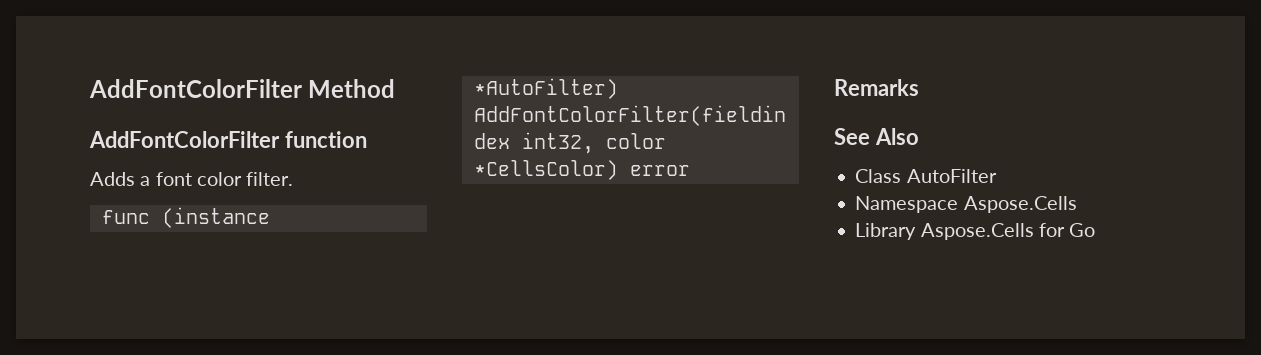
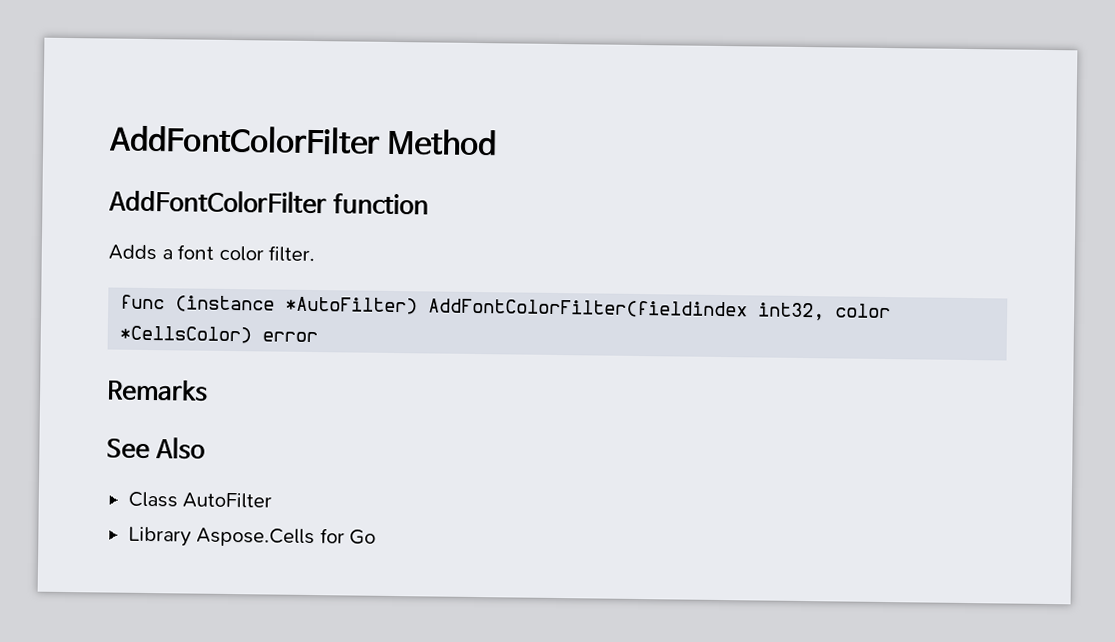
[855,196,1077,213] // Namespace Aspose.Cells -> (273, 500) none

